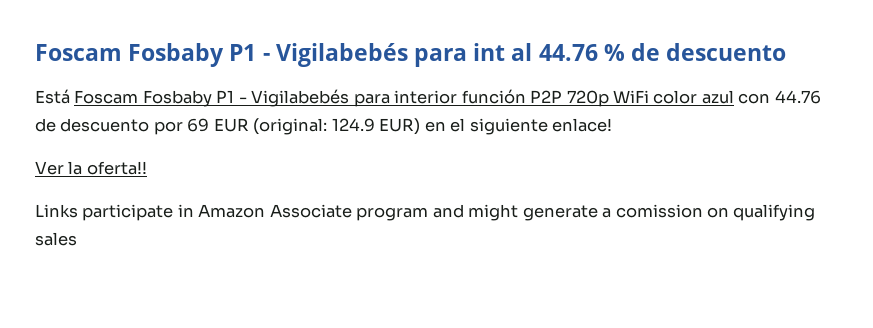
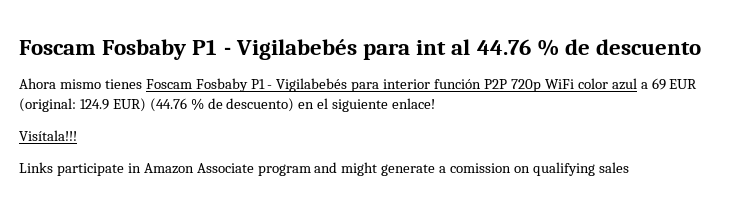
[35,89,70,104] Está -> [19,78,142,89] Ahora mismo tienes
[738,90,821,104] [35,118,183,135] con 44.76 de descuento por -> [640,82,648,89] a
(421, 126) none -> [149,98,295,112] (44.76 % de descuento)
[35,161,147,175] Ver la oferta!! -> [19,130,77,141] Visítala!!!

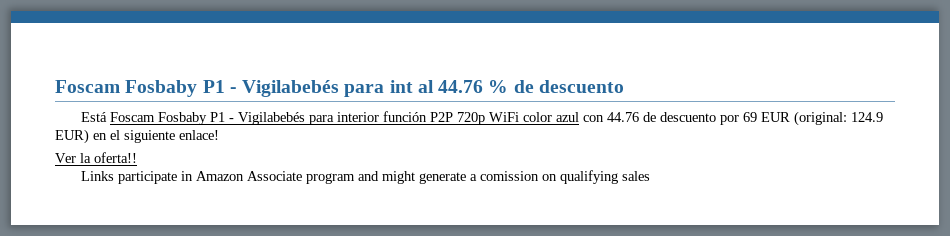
[19,78,142,89] Ahora mismo tienes -> [81,112,108,122] Está
[640,82,648,89] a -> [583,112,740,125] con 44.76 de descuento por
[149,98,295,112] (44.76 % de descuento) -> (89, 136) none
[19,130,77,141] Visítala!!! -> [55,152,137,163] Ver la oferta!!

